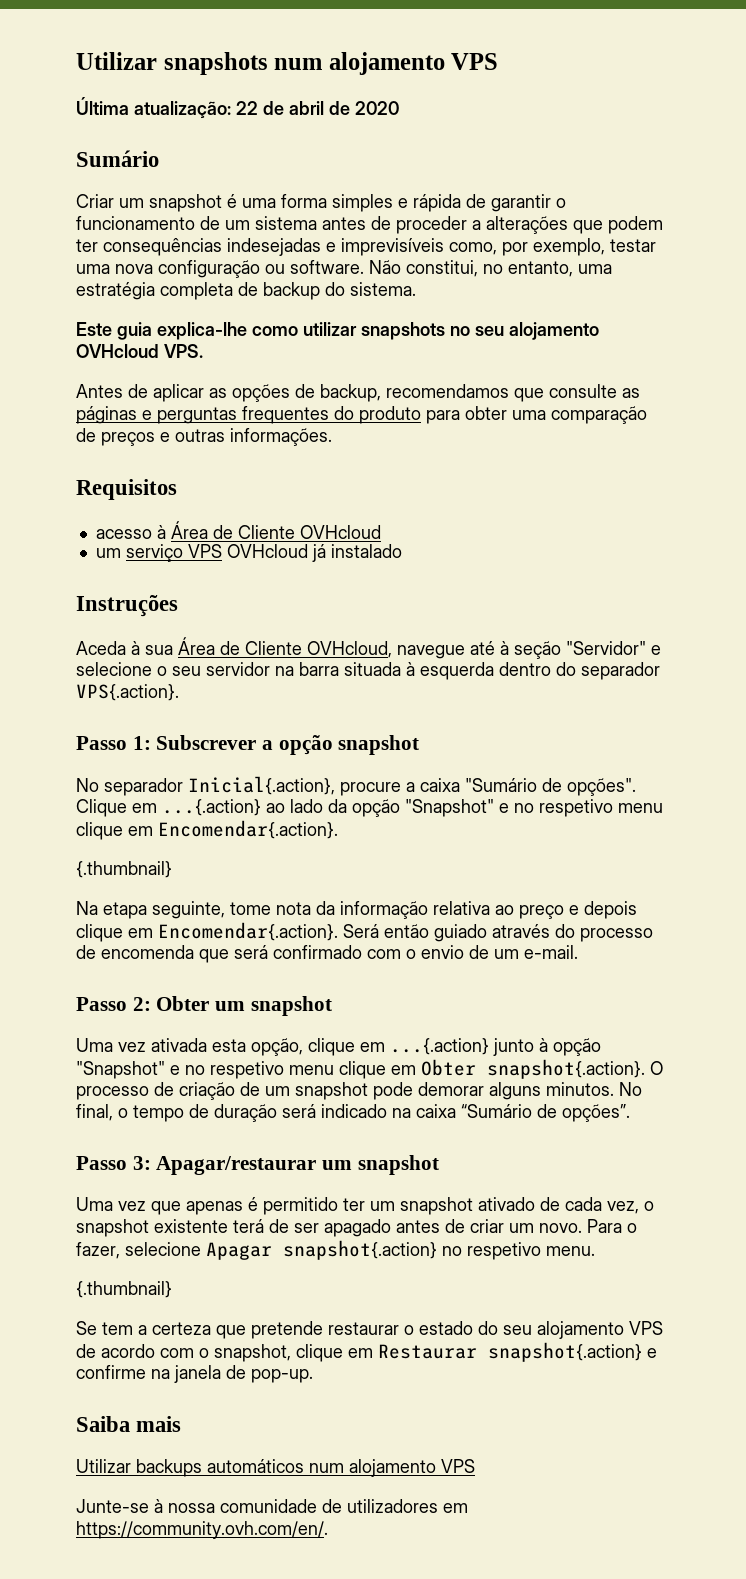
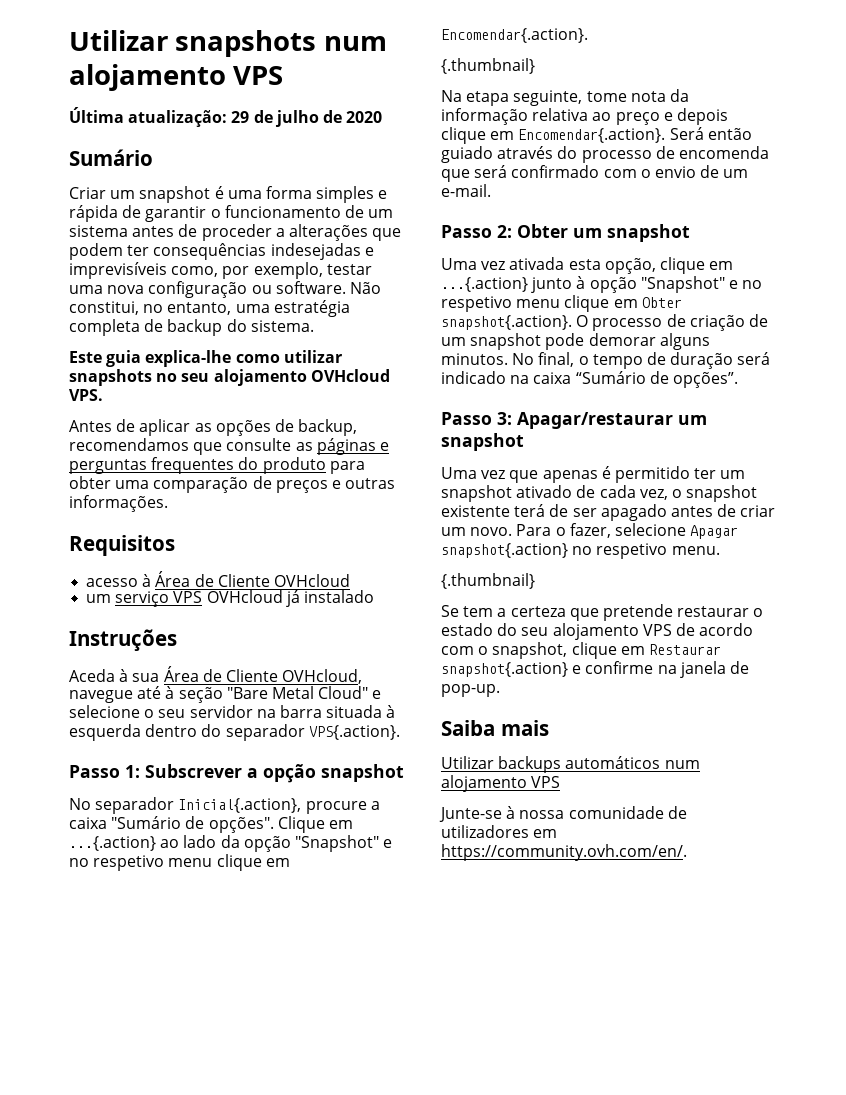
[236,101,324,115] 22 de abril -> [231,110,319,127] 29 de julho
[566,641,646,655] "Servidor" -> [226,686,369,699] "Bare Metal Cloud"

